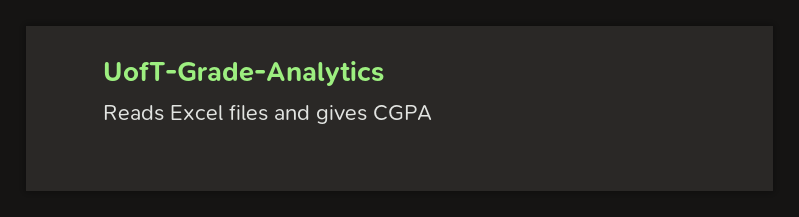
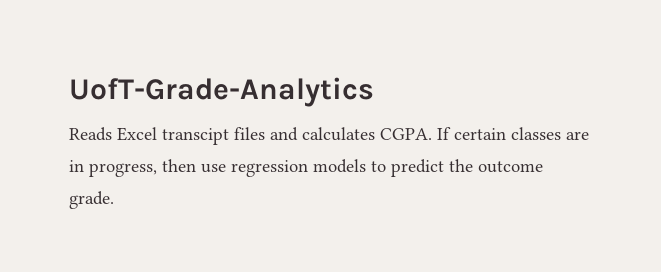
(223, 113) none -> [162,128,229,145] transcipt
[316,105,432,124] gives CGPA -> [302,127,589,141] [69,159,543,177] [69,191,114,209] calculates CGPA. If certain classes are in progress, then use regression models to predict the outcome grade.

